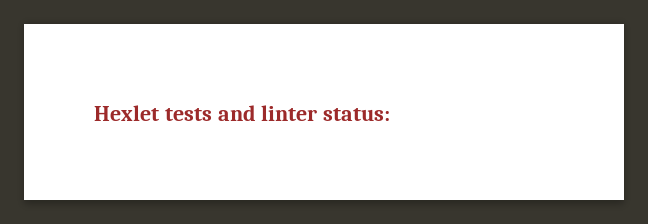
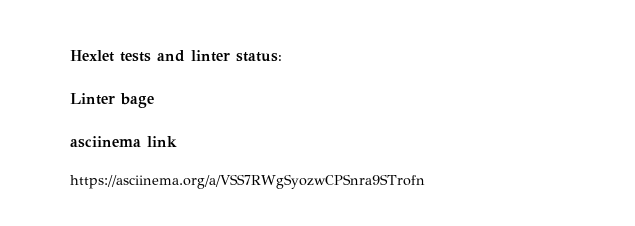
(391, 114) none -> [70,93,154,108] [70,136,177,148] [70,174,425,189] // Linter bage // asciinema link // https://asciinema.org/a/VSS7RWgSyozwCPSnra9STrofn

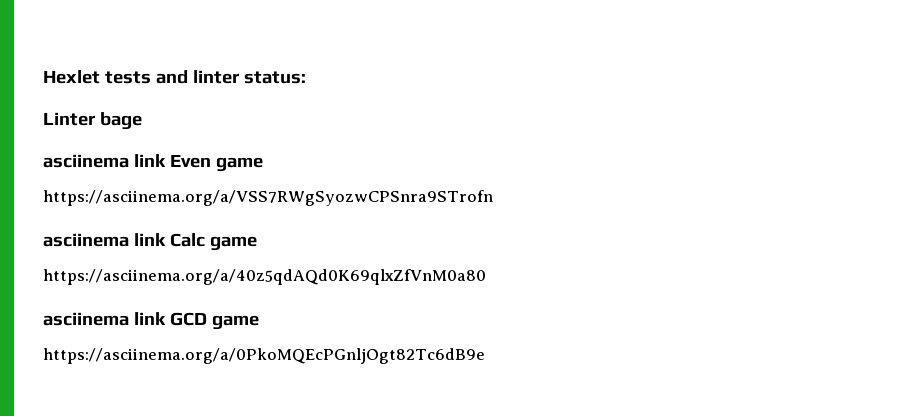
(177, 141) none -> [169,155,263,172] Even game
(425, 181) none -> [43,233,257,251] [43,269,486,285] [43,312,259,330] [43,348,485,364] // asciinema link Calc game // https://asciinema.org/a/40z5qdAQd0K69qlxZfVnM0a80 // asciinema link GCD game // https://asciinema.org/a/0PkoMQEcPGnljOgt82Tc6dB9e

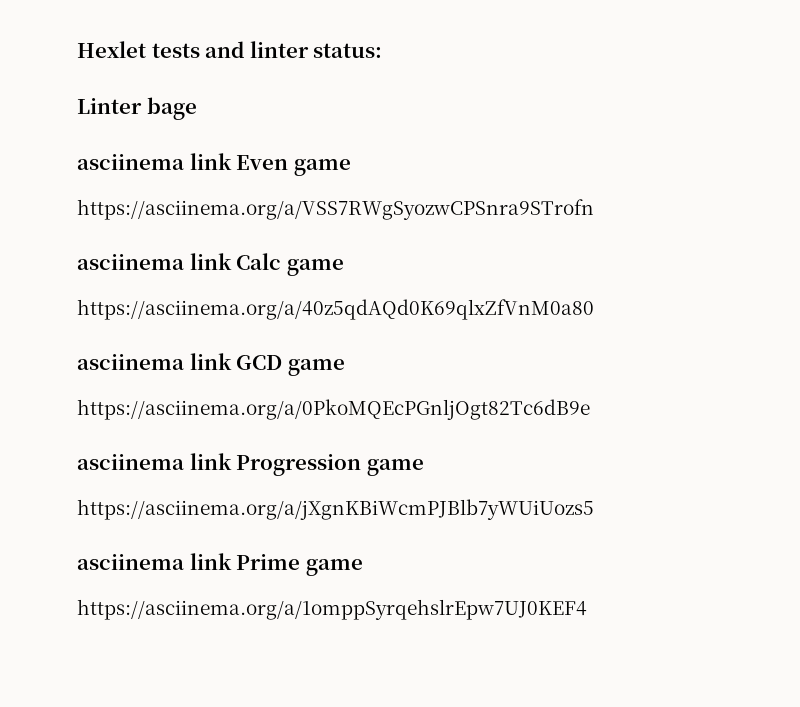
(485, 356) none -> [77,453,424,476] [77,499,594,520] [77,553,363,576] [77,599,587,620] // asciinema link Progression game // https://asciinema.org/a/jXgnKBiWcmPJBlb7yWUiUozs5 // asciinema link Prime game // https://asciinema.org/a/1omppSyrqehslrEpw7UJ0KEF4

